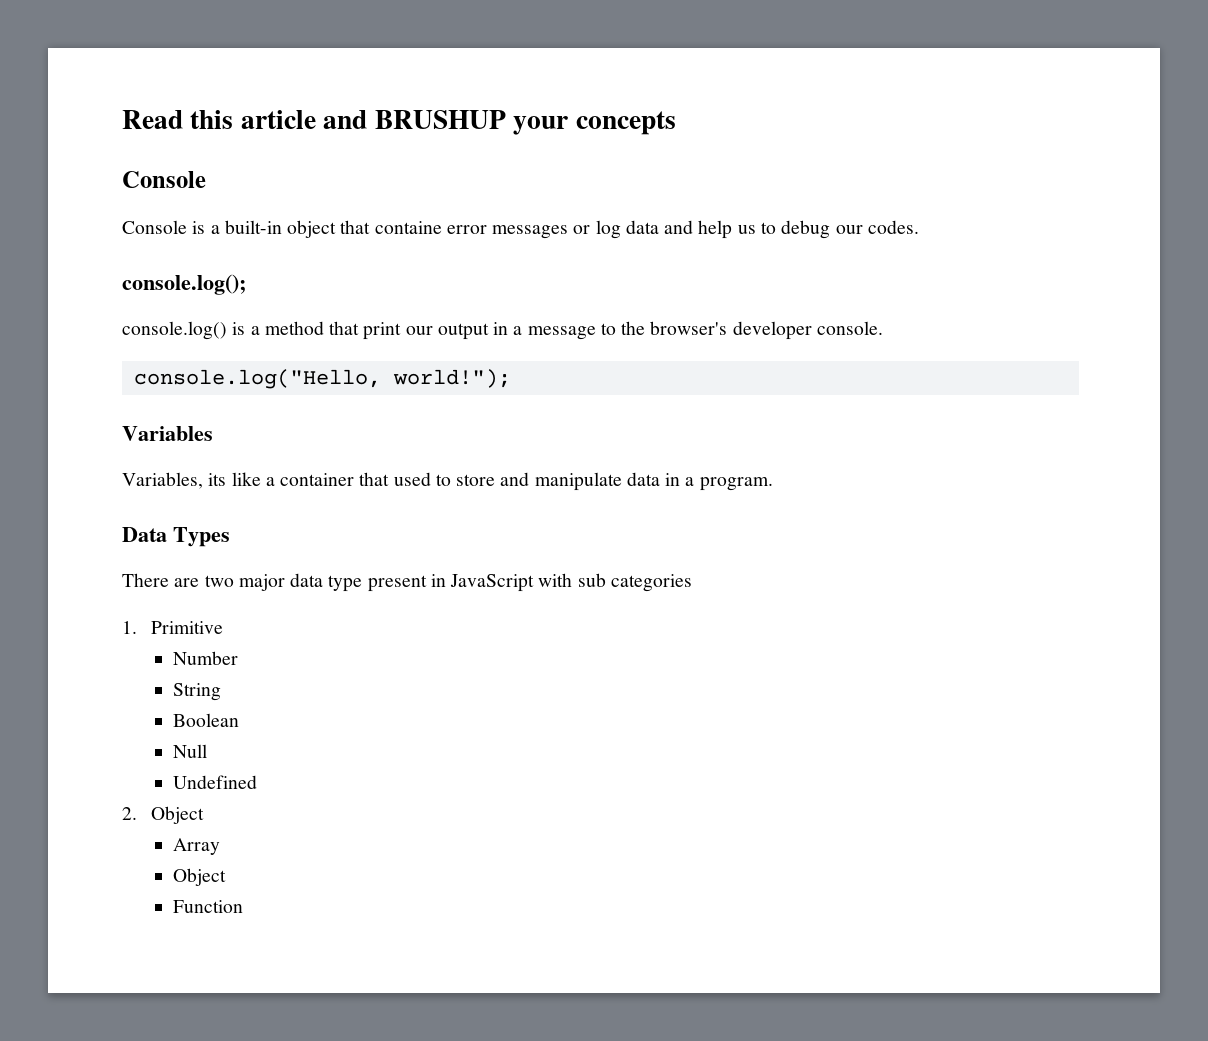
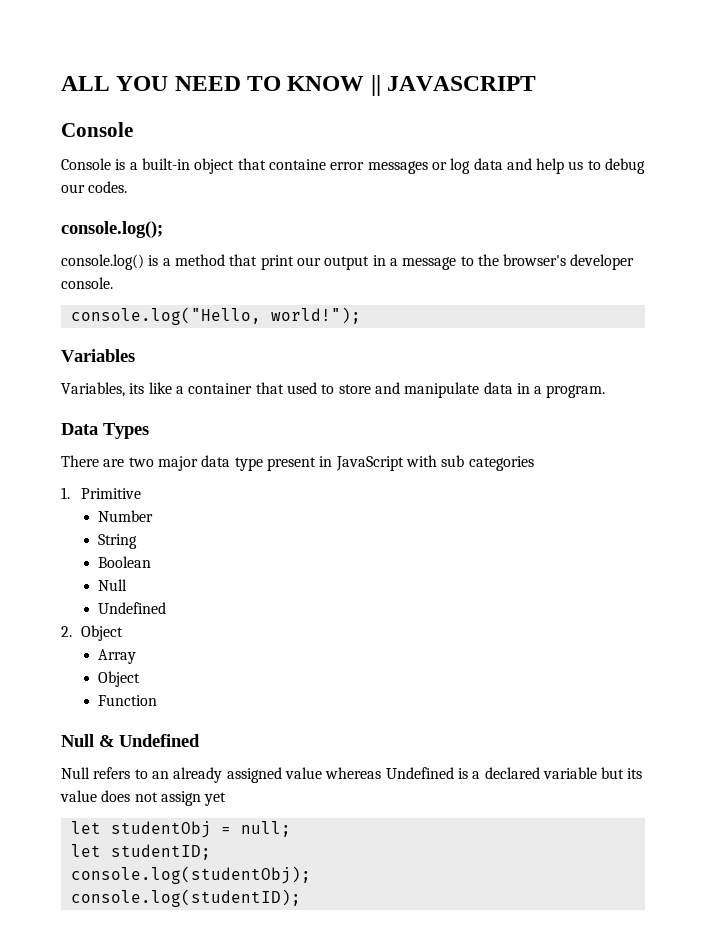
[122,110,676,135] Read this article and BRUSHUP your concepts -> [61,75,537,96] ALL YOU NEED TO KNOW || JAVASCRIPT
(243, 906) none -> [61,734,200,747] [61,767,643,783] [60,790,227,806] [70,821,291,838] [70,844,211,860] [70,866,311,884] [70,889,301,907] // Null & Undefined // Null refers to an already assigned value whereas Undefined is a declared variable but its value does not assign yet // let studentObj = null; // let studentID; // console.log(studentObj); // console.log(studentID);

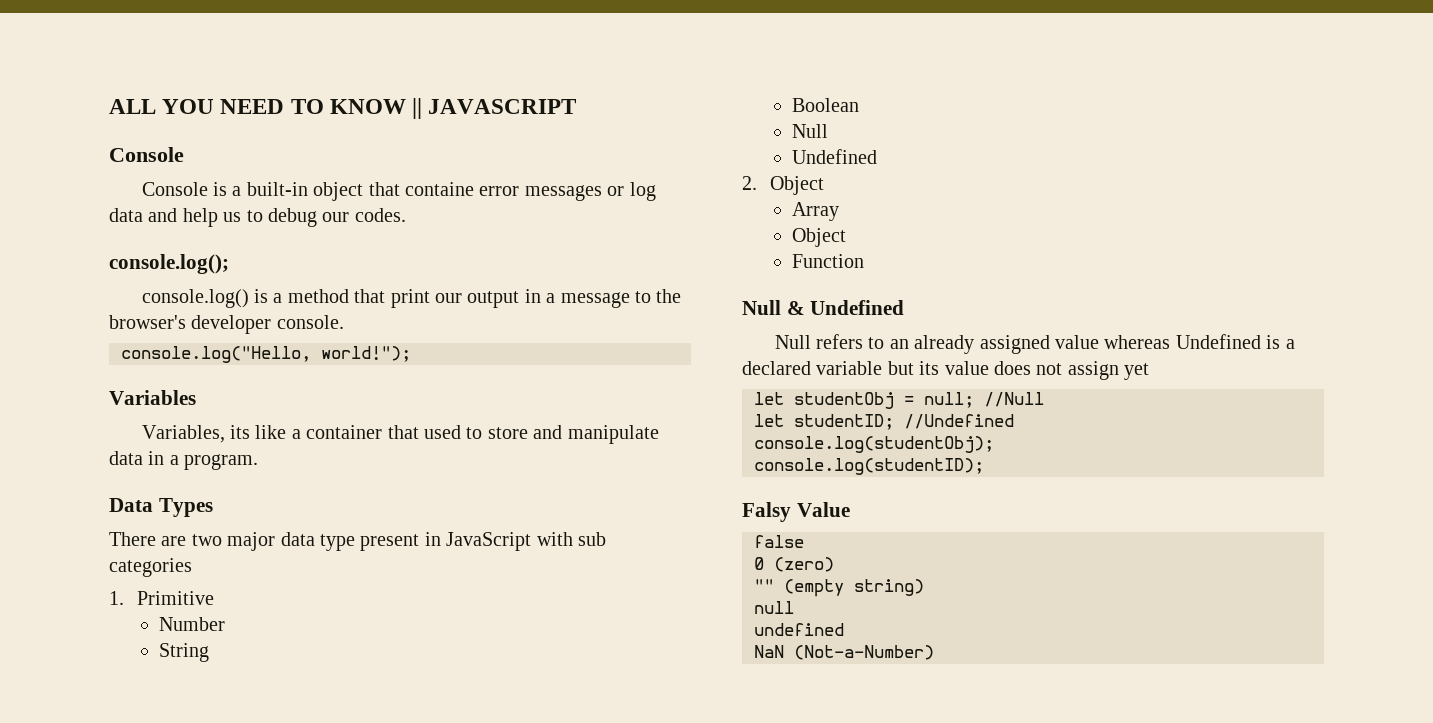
(291, 829) none -> [984,392,1044,407] //Null
(211, 852) none -> [904,414,1014,429] //Undefined
(301, 898) none -> [742,502,850,522] [754,535,804,548] [754,557,834,572] [754,579,924,597] [754,601,794,614] [754,623,844,636] [754,645,934,660] // Falsy Value // false // 0 (zero) // "" (empty string) // null // undefined // NaN (Not-a-Number)

